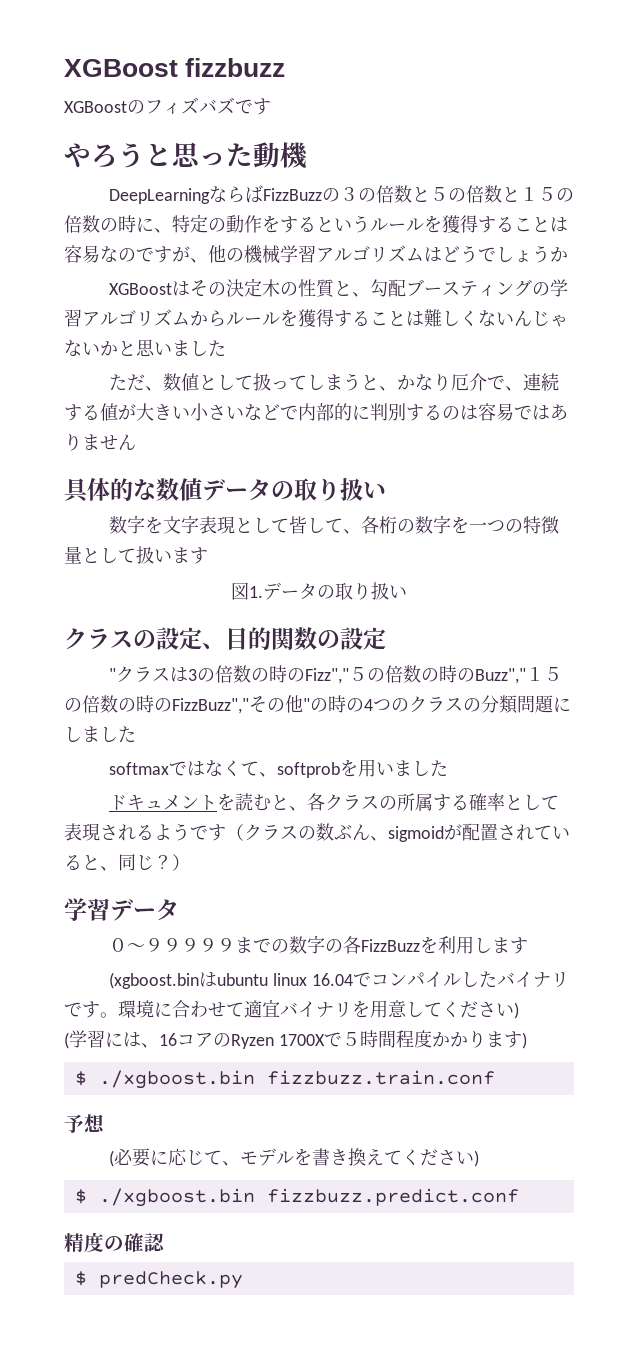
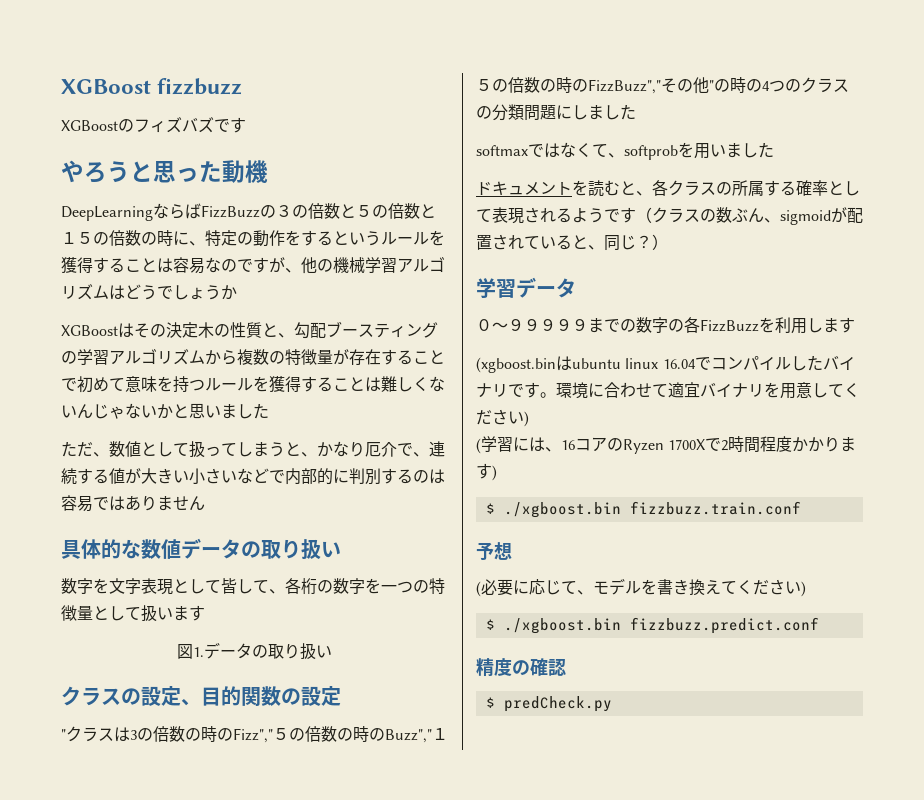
(226, 318) none -> [237,349,445,365] [61,376,205,393] 複数の特徴量が存在することで初めて意味を持つ
[341,1032,360,1046] ５ -> [721,440,729,451] 2

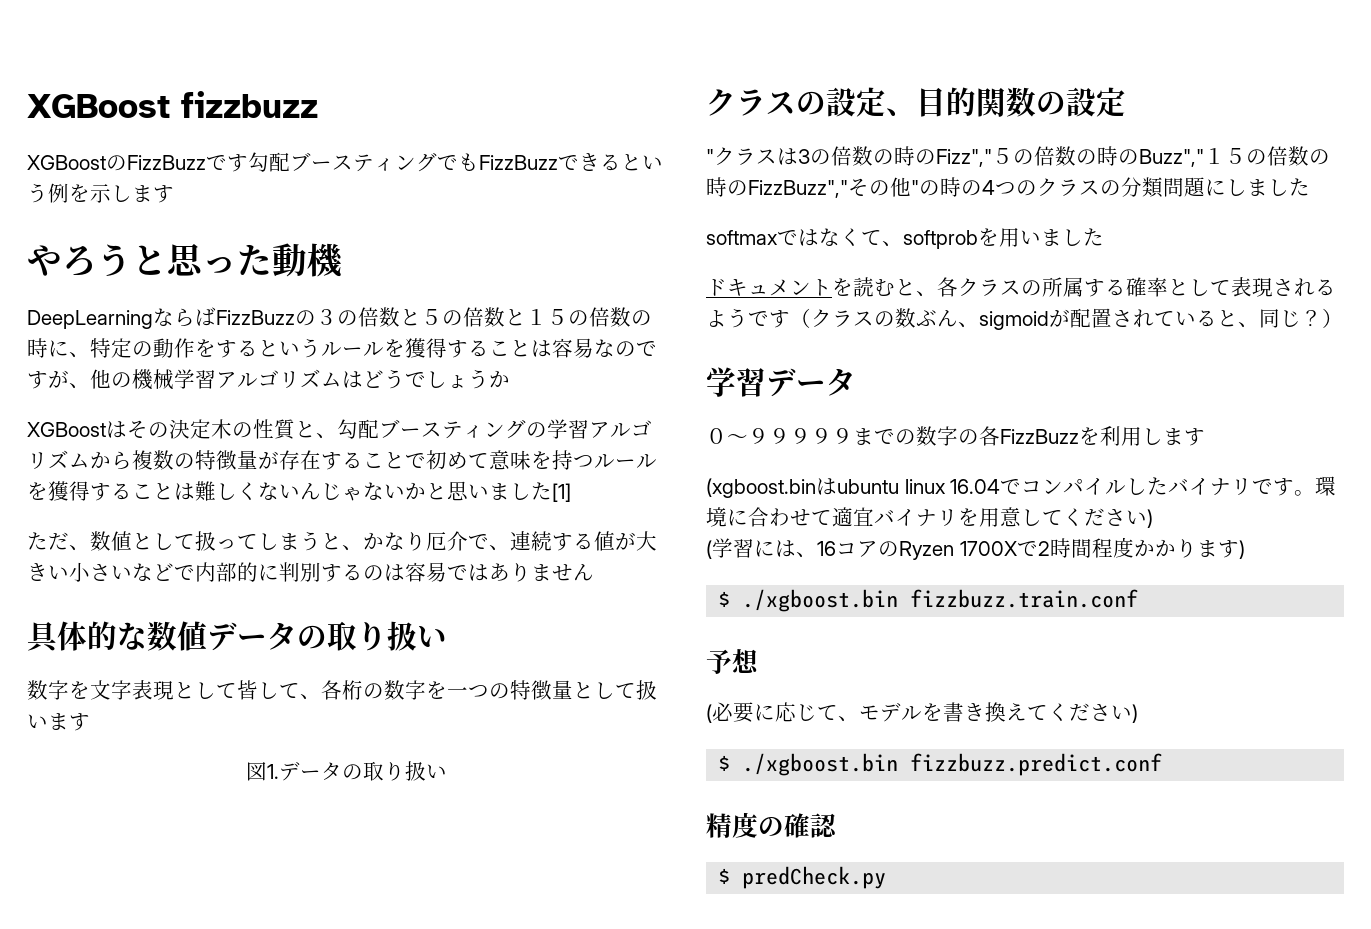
[134,117,230,133] フィズバズで -> [127,152,663,172] [27,183,153,203] FizzBuzzです勾配ブースティングでもFizzBuzzできるという例を示しま
(269, 411) none -> [552,483,571,502] [1]

